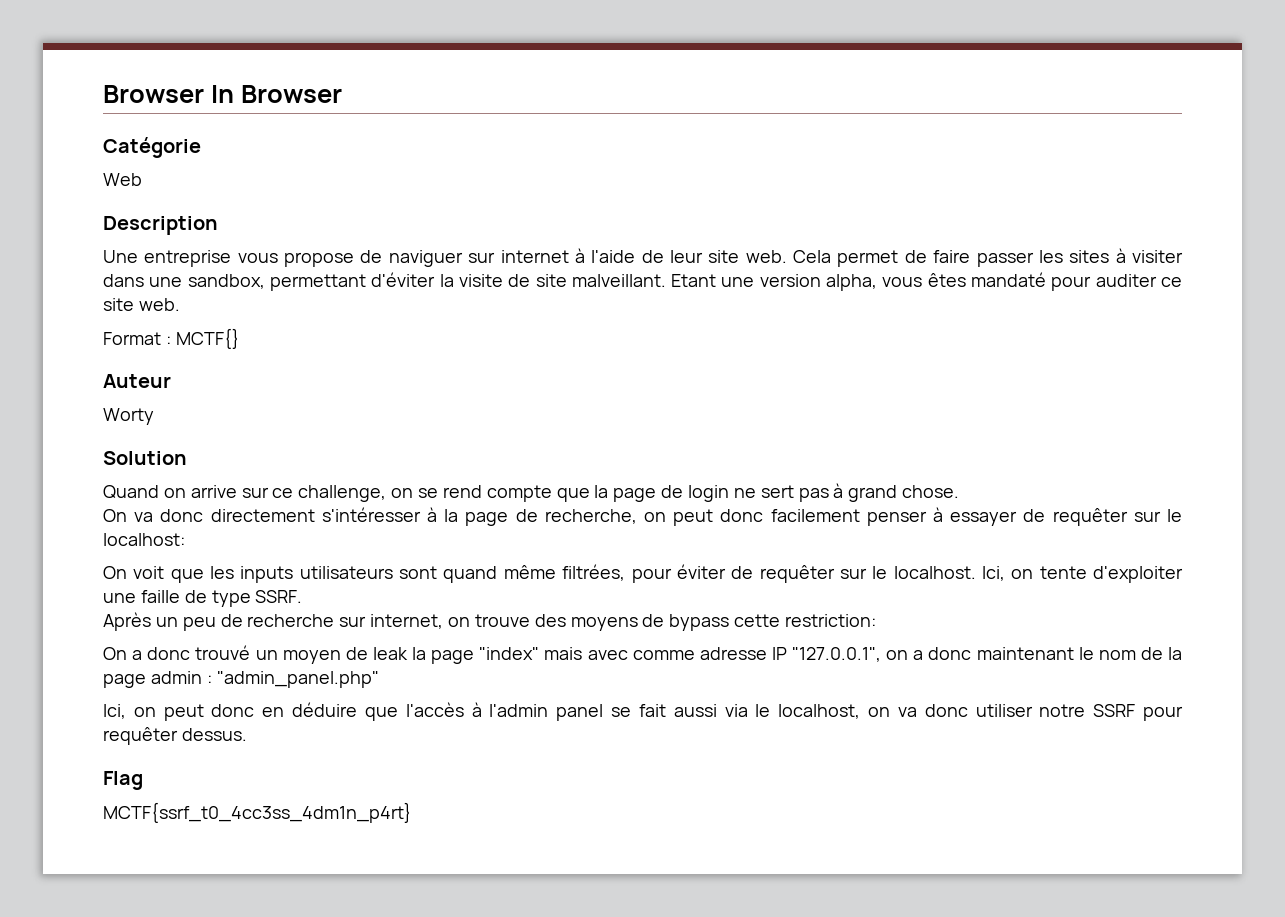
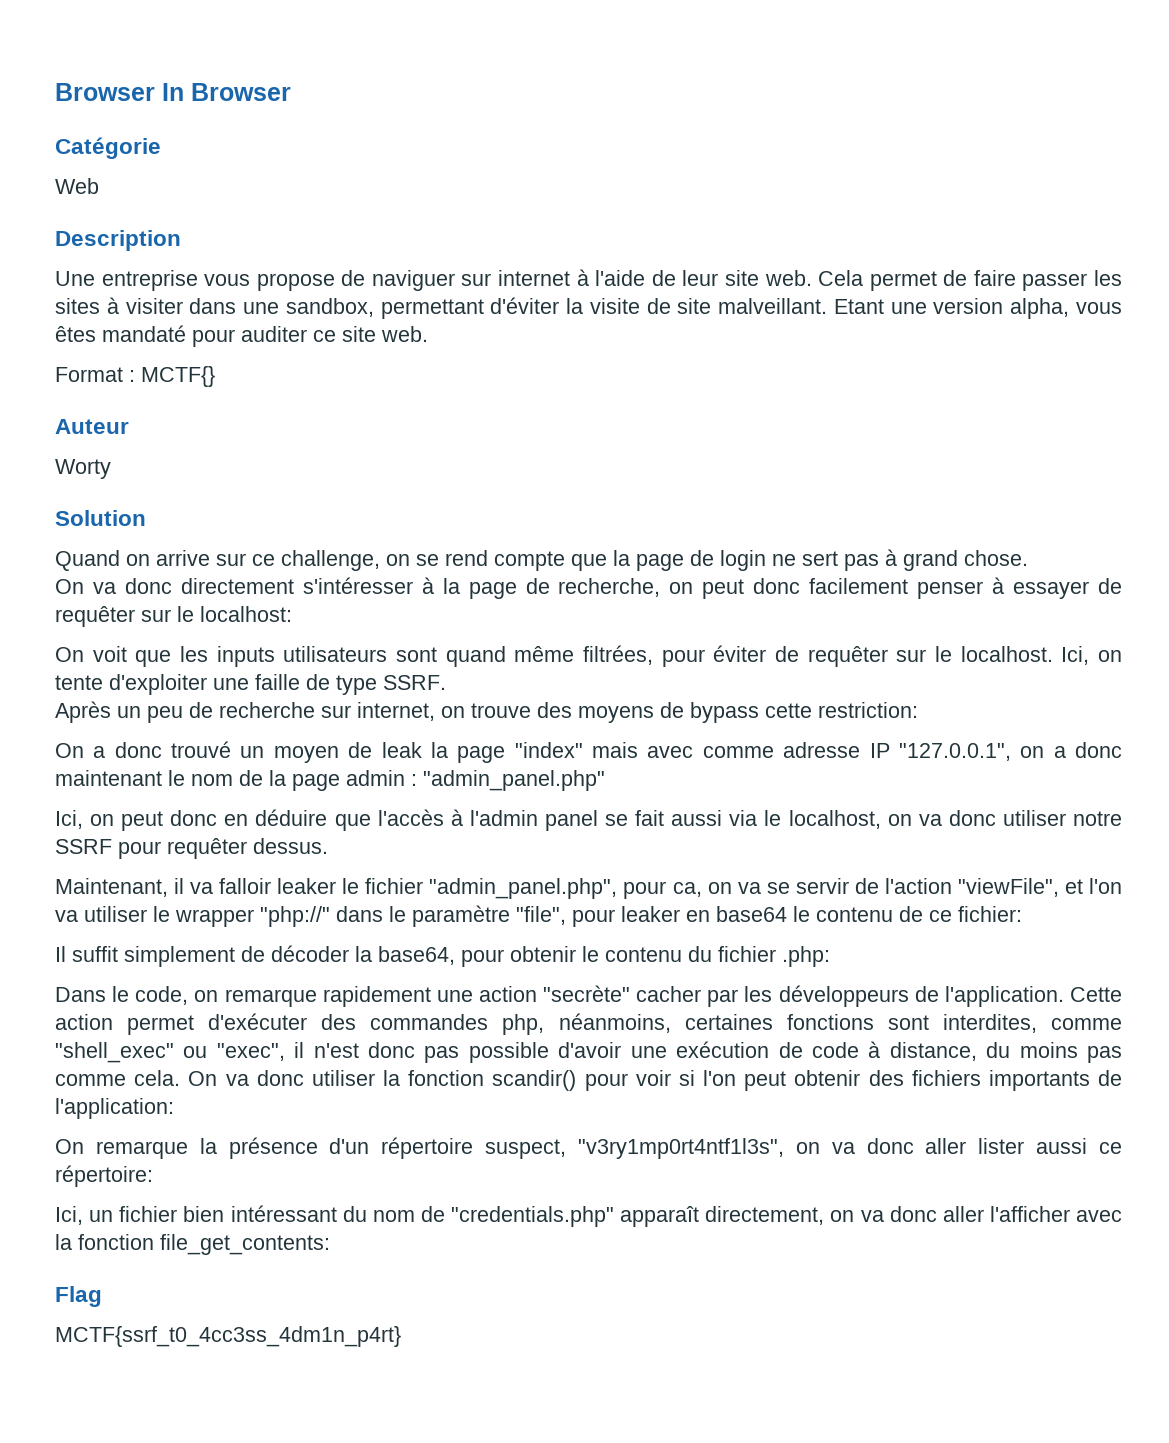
(247, 734) none -> [55,878,1122,899] [55,905,1022,927] [55,945,830,967] [55,985,1122,1007] [55,1013,1122,1035] [55,1041,1122,1063] [55,1070,1122,1091] [55,1098,174,1119] [55,1137,1123,1159] [55,1165,153,1187] [55,1205,1122,1227] [55,1234,330,1255] // Maintenant, il va falloir leaker le fichier "admin_panel.php", pour ca, on va se servir de l'action "viewFile", et l'on va utiliser le wrapper "php://" dans le paramètre "file", pour leaker en base64 le contenu de ce fichier: // Il suffit simplement de décoder la base64, pour obtenir le contenu du fichier .php: // Dans le code, on remarque rapidement une action "secrète" cacher par les développeurs de l'application. Cette action permet d'exécuter des commandes php, néanmoins, certaines fonctions sont interdites, comme "shell_exec" ou "exec", il n'est donc pas possible d'avoir une exécution de code à distance, du moins pas comme cela. On va donc utiliser la fonction scandir() pour voir si l'on peut obtenir des fichiers importants de l'application: // On remarque la présence d'un répertoire suspect, "v3ry1mp0rt4ntf1l3s", on va donc aller lister aussi ce répertoire: // Ici, un fichier bien intéressant du nom de "credentials.php" apparaît directement, on va donc aller l'afficher avec la fonction file_get_contents:

